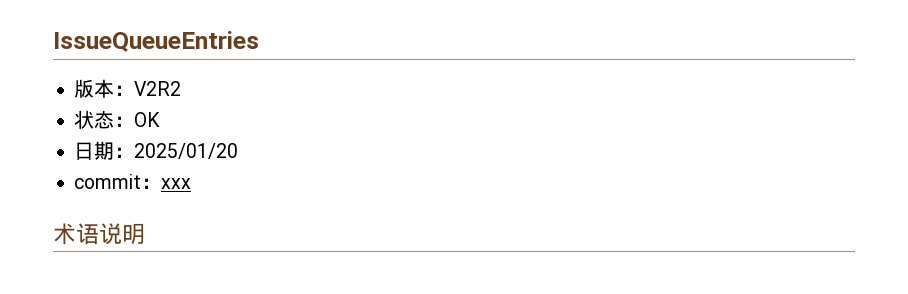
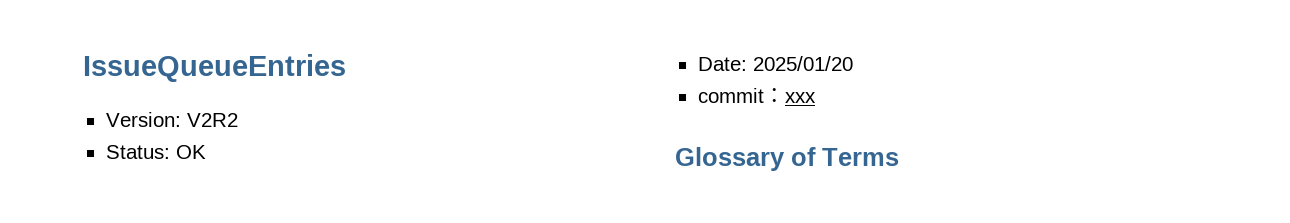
[74,79,135,98] 版本： -> [105,112,181,127] Version:
[74,110,135,129] 状态： -> [105,145,170,159] Status:
[74,141,135,160] 日期： -> [697,57,747,71] Date:
[53,223,145,245] 术语说明 -> [675,147,899,171] Glossary of Terms

